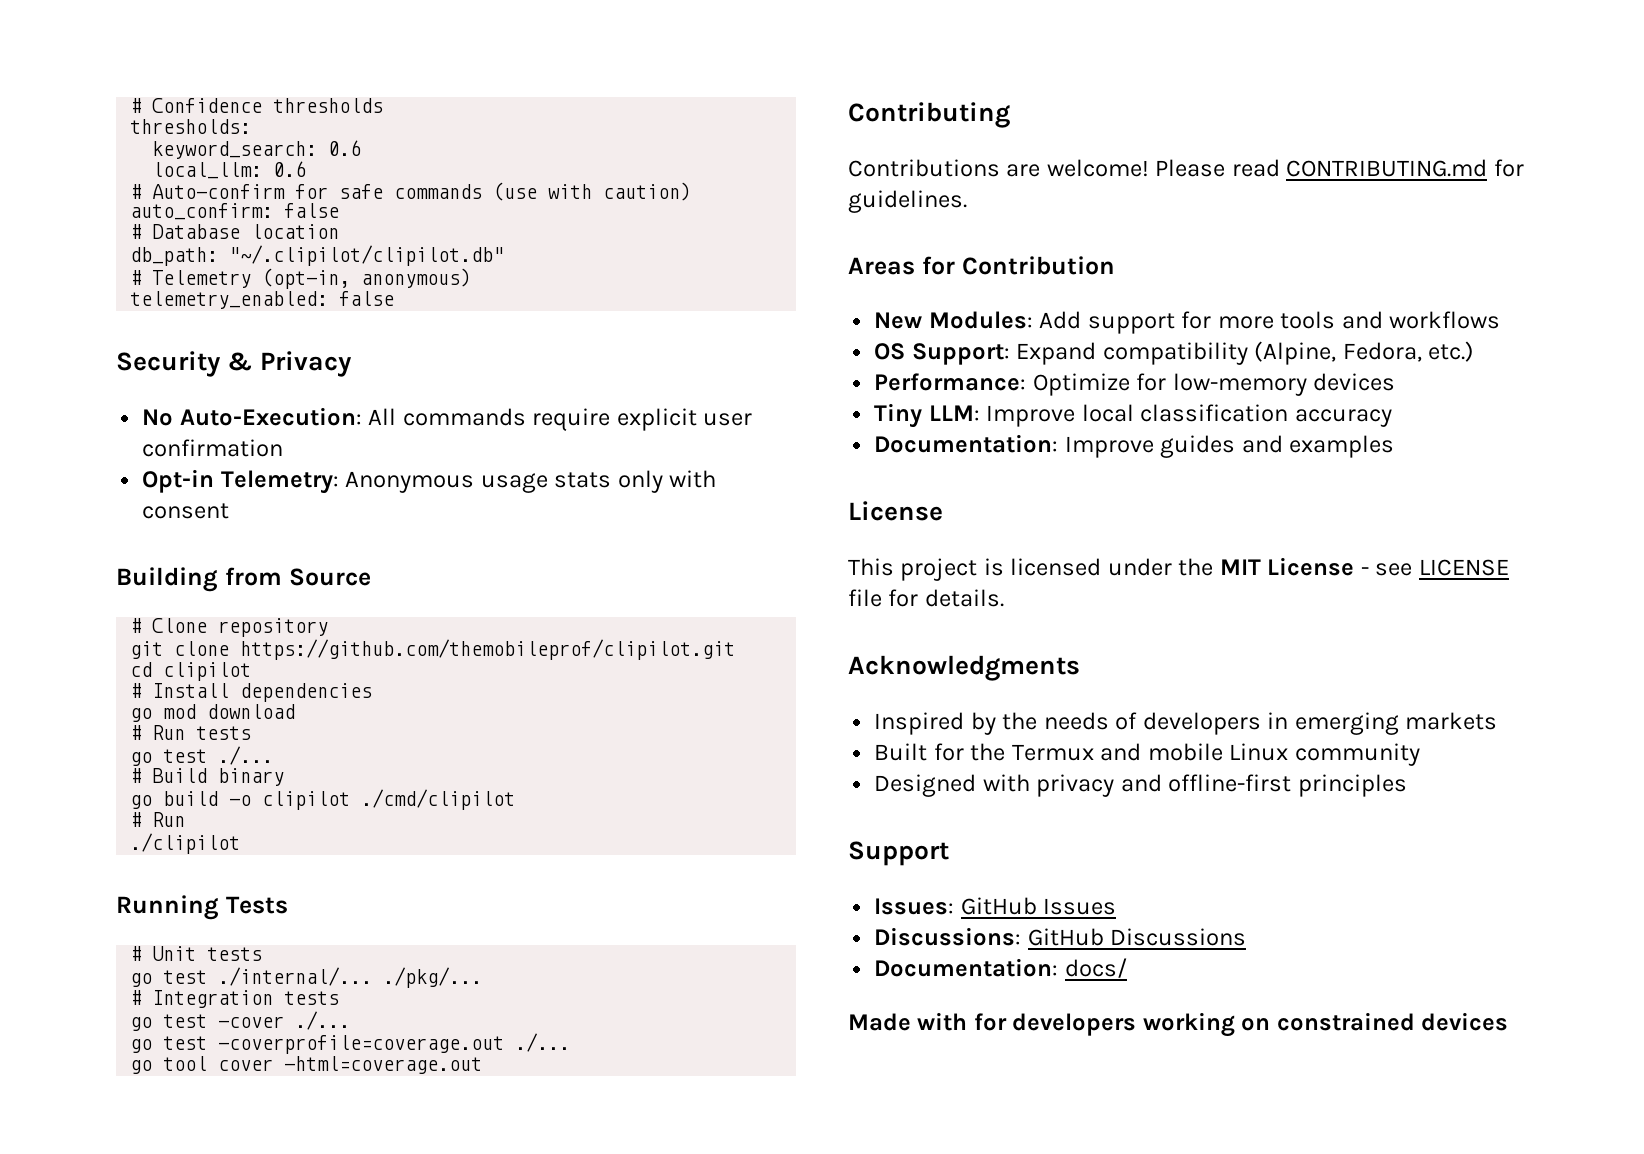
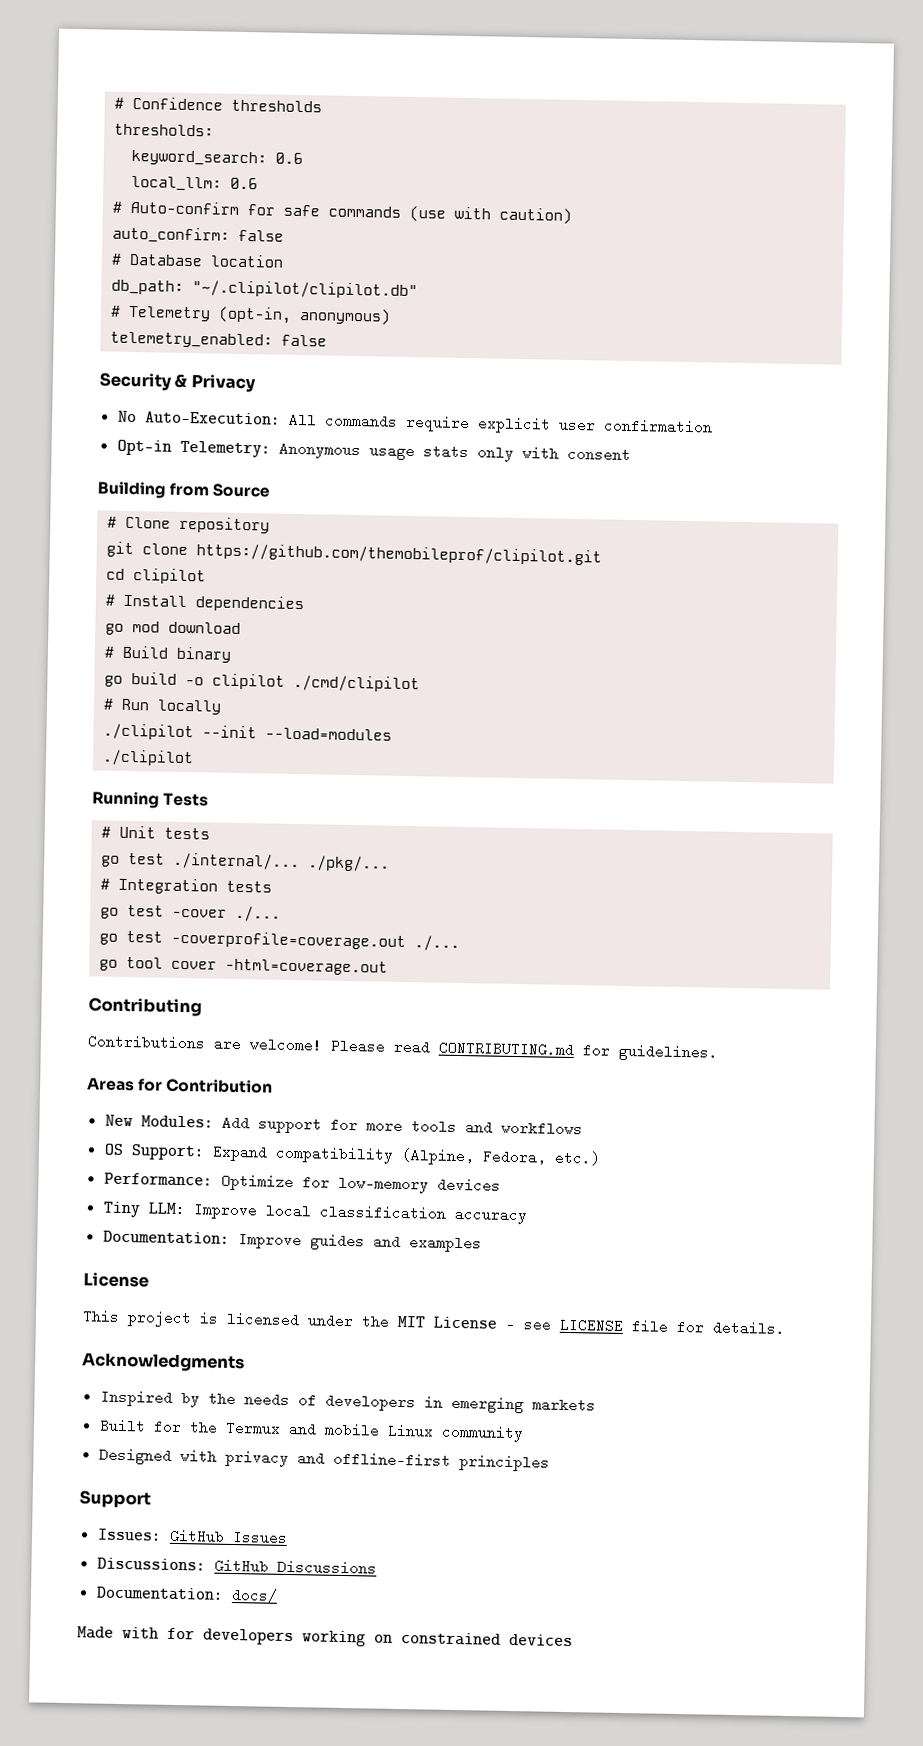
[130,725,252,740] [130,746,274,766] // # Run tests // go test ./... -> (242, 628) none
(186, 819) none -> [157,699,223,715] [103,723,393,741] locally // ./clipilot --init --load=modules

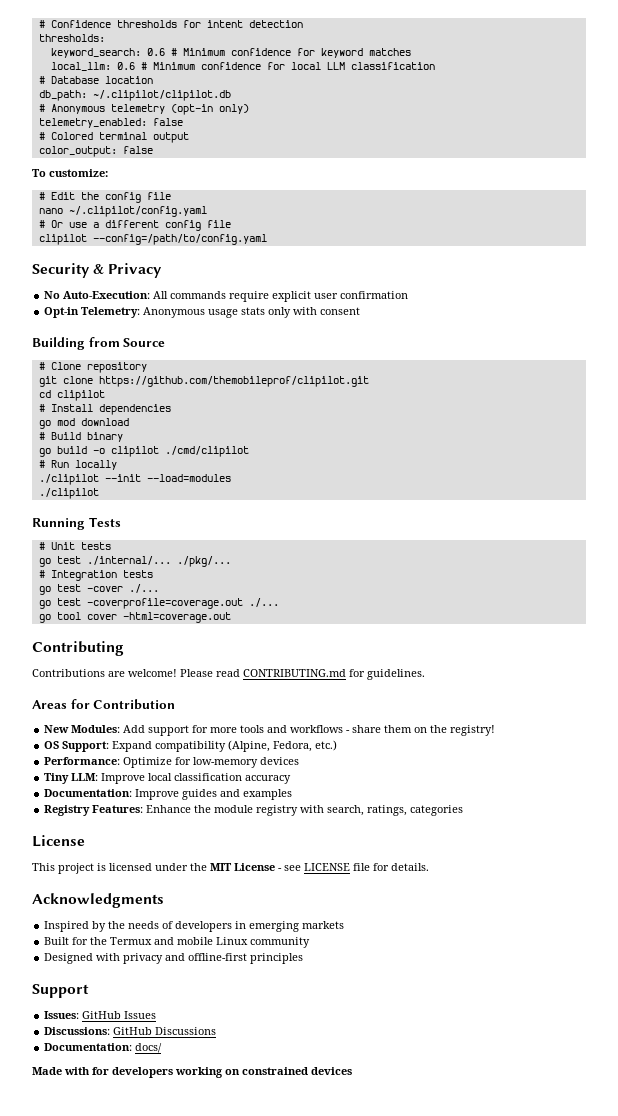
(323, 106) none -> [182,20,303,28] for intent detection
[131,175,259,192] [112,200,573,224] [112,226,285,244] // local_llm: 0.6 // # Auto-confirm for safe commands (use with caution) // auto_confirm: false -> [170,48,411,58] [50,62,435,71] # Minimum confidence for keyword matches // local_llm: 0.6 # Minimum confidence for local LLM classification
[192,280,419,300] [110,305,392,325] [110,331,328,349] "~/.clipilot/clipilot.db" // # Telemetry (opt-in, anonymous) // telemetry_enabled: false -> [92,90,231,101] [38,104,249,115] [38,118,183,128] [38,132,189,143] [38,146,153,157] [32,169,108,177] [38,192,171,203] [38,206,207,217] [38,220,231,231] [38,234,267,245] ~/.clipilot/clipilot.db // # Anonymous telemetry (opt-in only) // telemetry_enabled: false // # Colored terminal output // color_output: false // To customize: // # Edit the config file // nano ~/.clipilot/config.yaml // # Or use a different config file // clipilot --config=/path/to/config.yaml
(583, 1128) none -> [346,725,496,736] - share them on the registry!
(482, 1244) none -> [44,805,464,816] // Registry Features: Enhance the module registry with search, ratings, categories

